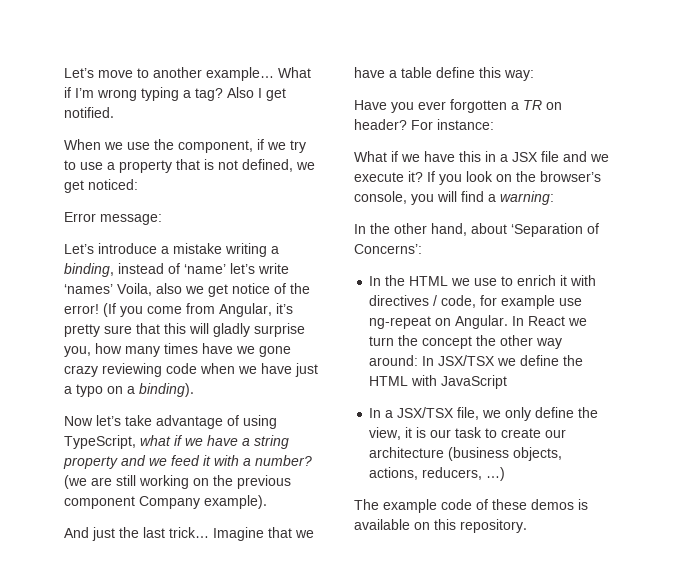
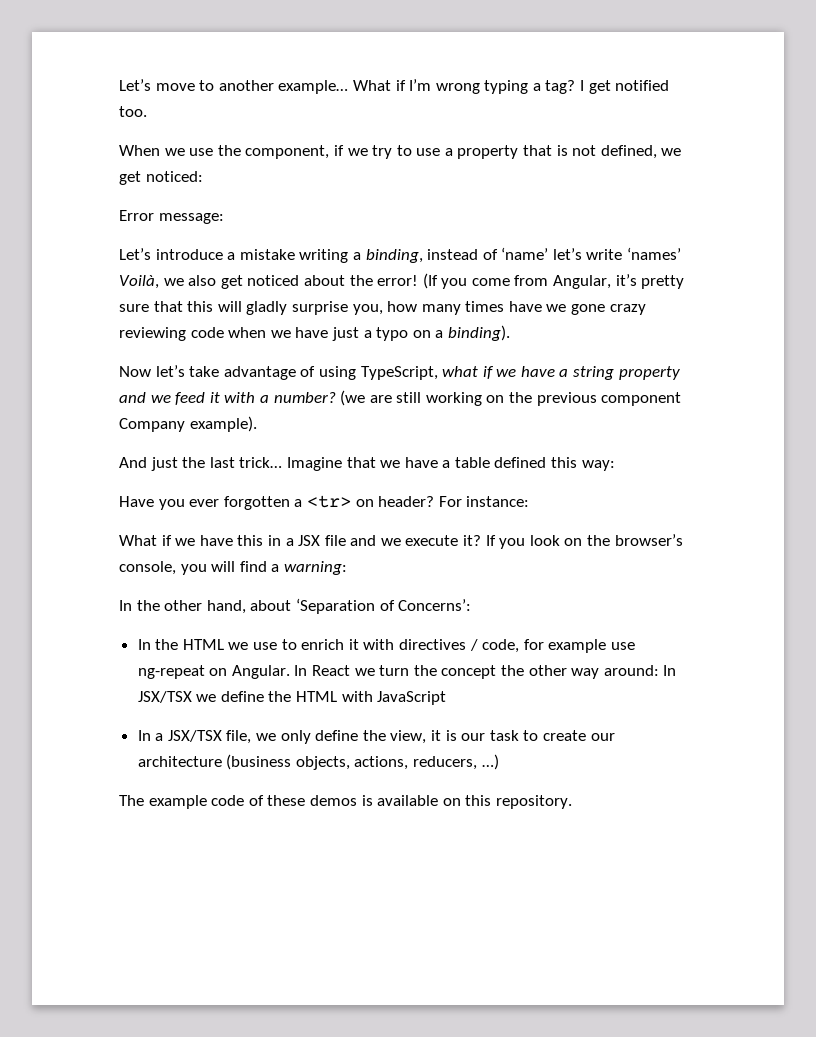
[227,87,254,98] Also -> (576, 87) none
[64,107,114,118] notified. -> [615,80,670,91] [119,106,147,117] notified too.
[117,283,286,297] Voila, also we get notice of -> [119,275,345,289] Voilà, we also get noticed about
[436,67,475,78] define -> [494,457,547,468] defined
[523,100,542,110] TR -> [306,495,351,508] <tr>

